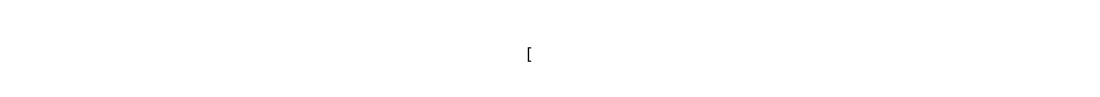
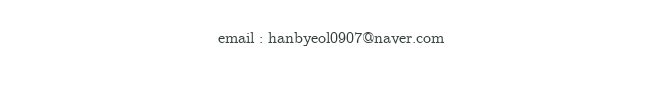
[525,47,532,62] [ -> [217,32,445,46] email : hanbyeol0907@naver.com

